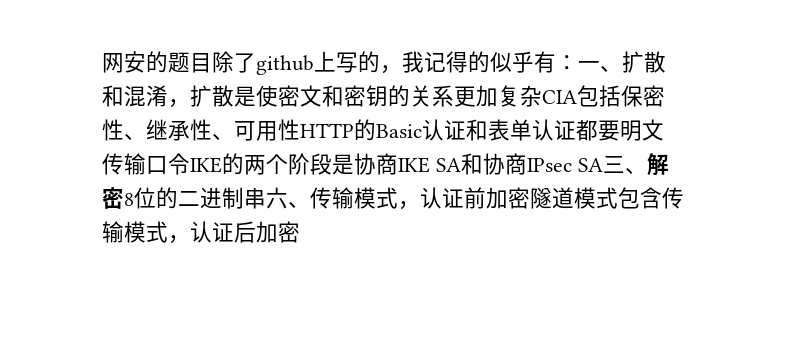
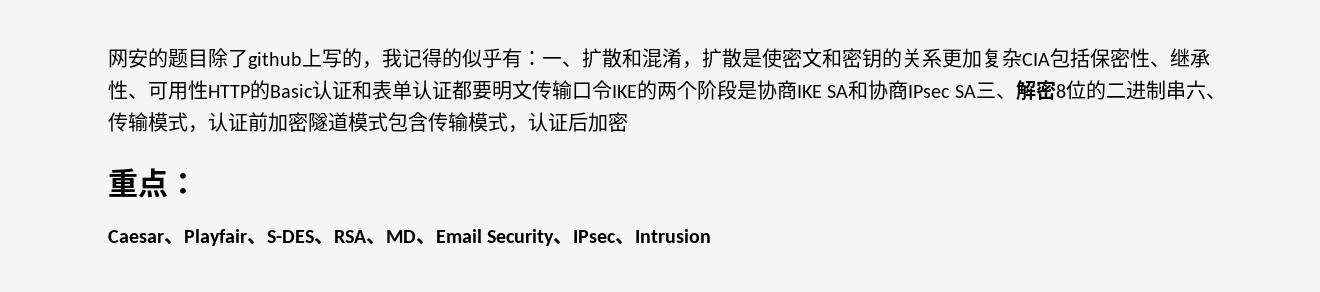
(300, 232) none -> [108,168,198,198] [108,229,712,246] // 重点： // Caesar、Playfair、S-DES、RSA、MD、Email Security、IPsec、Intrusion

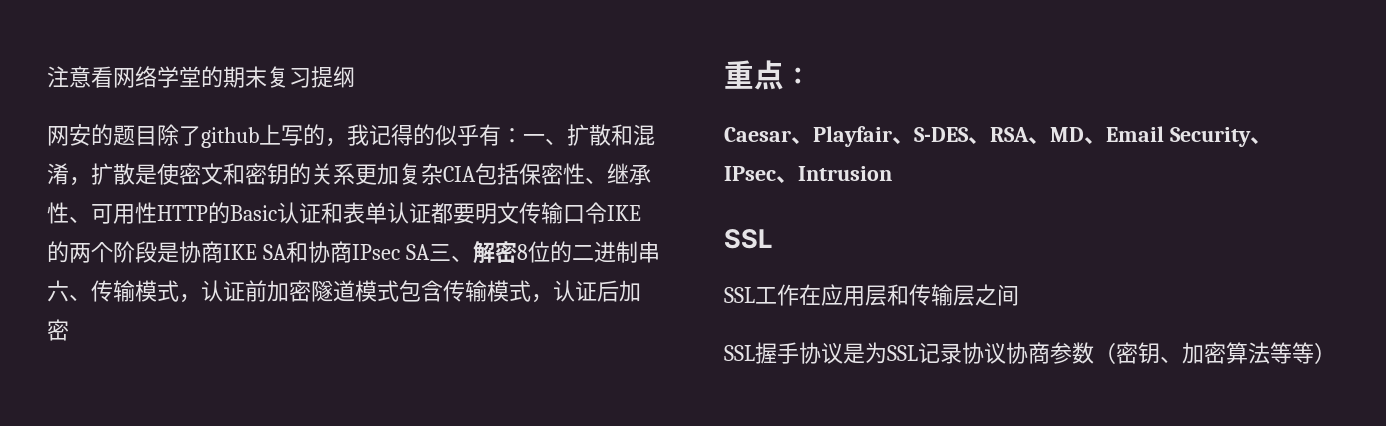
(108, 58) none -> [47,66,355,88] 注意看网络学堂的期末复习提纲 //
(712, 236) none -> [724,229,772,249] [724,284,1019,306] [724,342,1336,364] // SSL // SSL工作在应用层和传输层之间 // SSL握手协议是为SSL记录协议协商参数（密钥、加密算法等等）

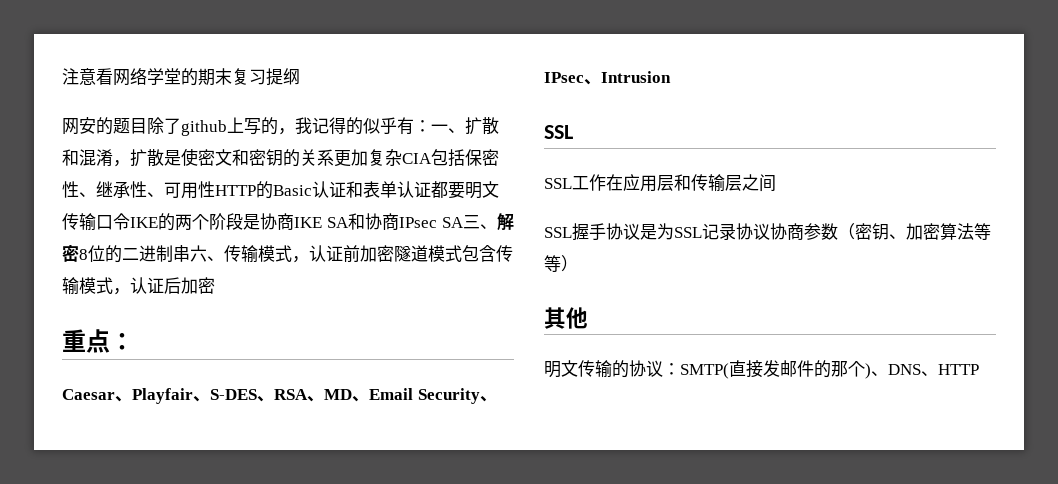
(1336, 353) none -> [544,307,588,329] [544,360,979,379] // 其他 // 明文传输的协议：SMTP(直接发邮件的那个)、DNS、HTTP

